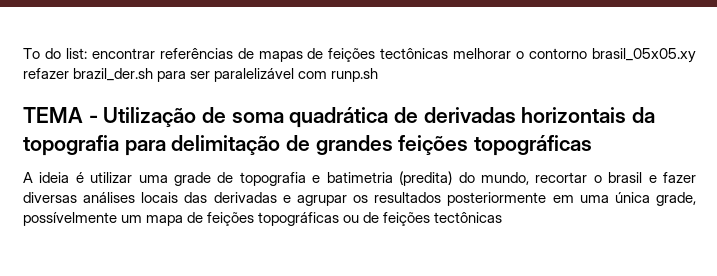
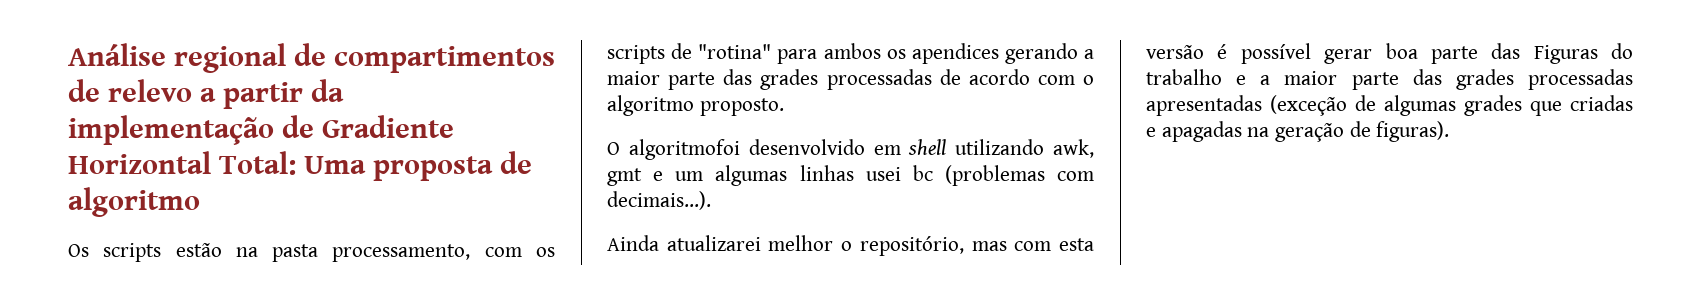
[23,48,696,63] [23,68,379,82] [23,107,656,128] [23,135,593,156] [23,171,696,186] [23,192,696,206] [23,212,503,226] To do list: encontrar referências de mapas de feições tectônicas melhorar o contorno brasil_05x05.xy refazer brazil_der.sh para ser paralelizável com runp.sh // TEMA - Utilização de soma quadrática de derivadas horizontais da topografia para delimitação de grandes feições topográficas // A ideia é utilizar uma grade de topografia e batimetria (predita) do mundo, recortar o brasil e fazer diversas análises locais das derivadas e agrupar os resultados posteriormente em uma única grade, possívelmente um mapa de feições topográficas ou de feições tectônicas -> [68,43,555,73] [68,79,344,109] [68,115,454,145] [68,151,532,181] [68,187,200,217] [68,243,555,262] [607,43,1094,64] [607,69,1094,90] [607,95,784,116] [607,139,1094,160] [607,165,1094,186] [607,191,711,210] [607,235,1094,256] [1146,43,1633,64] [1146,69,1633,90] [1146,95,1633,116] [1146,121,1450,142] Análise regional de compartimentos de relevo a partir da implementação de Gradiente Horizontal Total: Uma proposta de algoritmo // Os scripts estão na pasta processamento, com os scripts de "rotina" para ambos os apendices gerando a maior parte das grades processadas de acordo com o algoritmo proposto. // O algoritmofoi desenvolvido em shell utilizando awk, gmt e um algumas linhas usei bc (problemas com decimais...). // Ainda atualizarei melhor o repositório, mas com esta versão é possível gerar boa parte das Figuras do trabalho e a maior parte das grades processadas apresentadas (exceção de algumas grades que criadas e apagadas na geração de figuras).

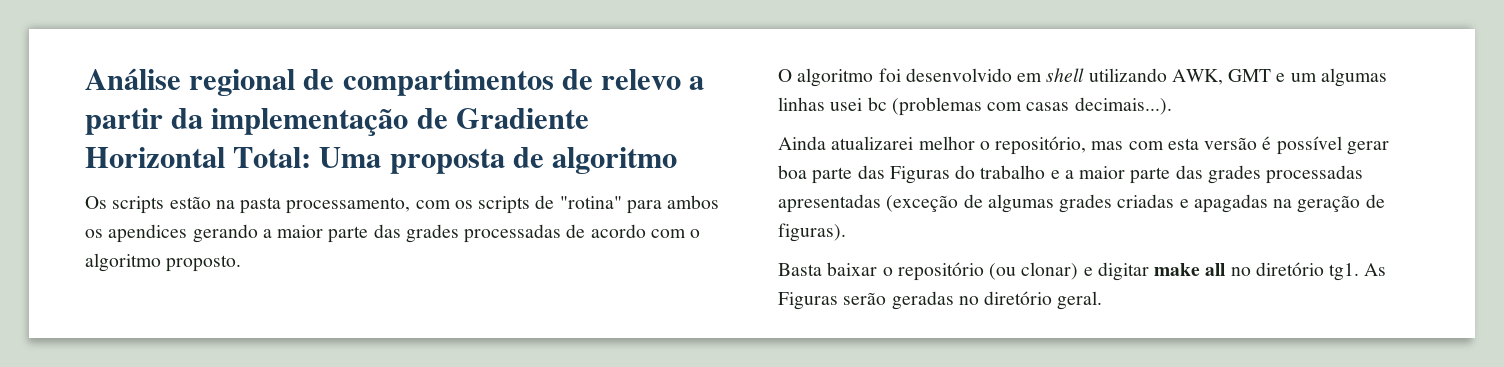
[628,139,740,160] algoritmofoi -> [797,68,901,87] algoritmo foi
[1053,139,1094,158] [607,168,642,186] awk, gmt -> [1171,69,1272,85] AWK, GMT
(1094, 176) none -> [1026,102,1070,111] casas
[1530,101,1562,116] que -> (1113, 203) none
(1450, 131) none -> [778,262,1387,281] [778,291,1103,310] // Basta baixar o repositório (ou clonar) e digitar make all no diretório tg1. As Figuras serão geradas no diretório geral.

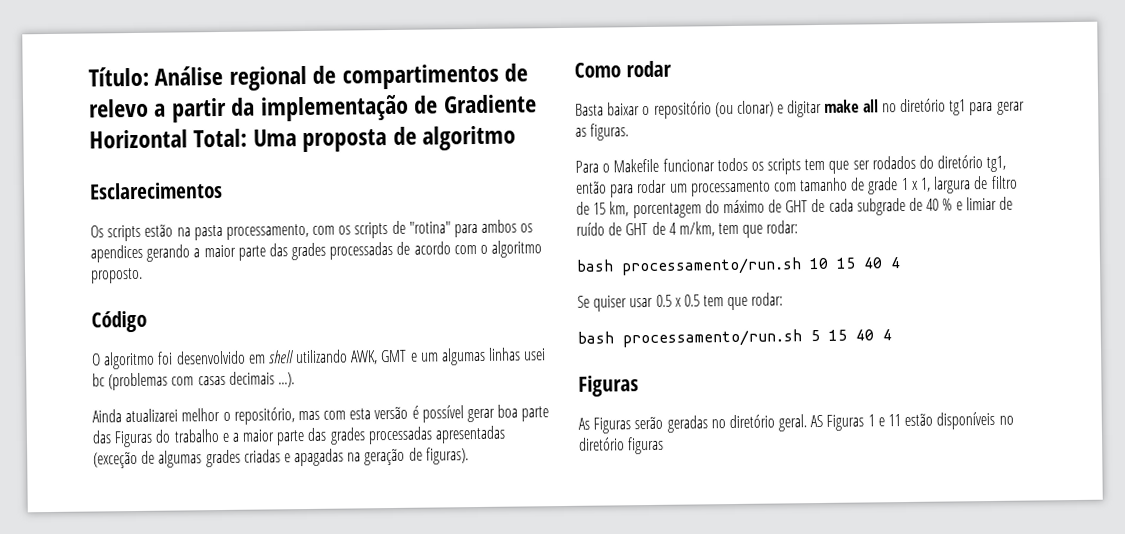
(85, 79) none -> [88,66,149,87] Título:
(678, 160) none -> [89,181,223,200] // Esclarecimentos
(242, 263) none -> [91,310,147,333] // Código
[1074,97,1172,115] decimais...). -> [228,371,295,388] decimais ...).
(846, 232) none -> [574,60,672,78] // Como rodar
[1329,263,1360,281] tg1. -> [949,99,1025,116] [575,123,630,141] [575,155,1007,175] [575,175,1018,198] [576,196,1013,219] [576,220,799,238] [576,257,901,276] [577,292,784,312] [577,329,892,348] [578,375,639,397] tg1 para gerar as figuras. // Para o Makefile funcionar todos os scripts tem que ser rodados do diretório tg1, então para rodar um processamento com tamanho de grade 1 x 1, largura de filtro de 15 km, porcentagem do máximo de GHT de cada subgrade de 40 % e limiar de ruído de GHT de 4 m/km, tem que rodar: // bash processamento/run.sh 10 15 40 4 // Se quiser usar 0.5 x 0.5 tem que rodar: // bash processamento/run.sh 5 15 40 4 // Figuras //
(1103, 300) none -> [810,411,1014,431] [578,436,665,455] AS Figuras 1 e 11 estão disponíveis no diretório figuras

